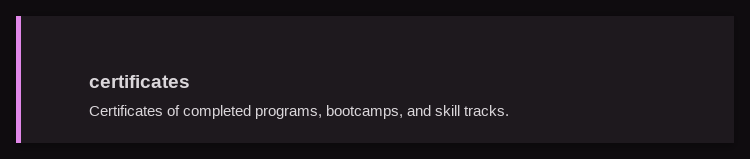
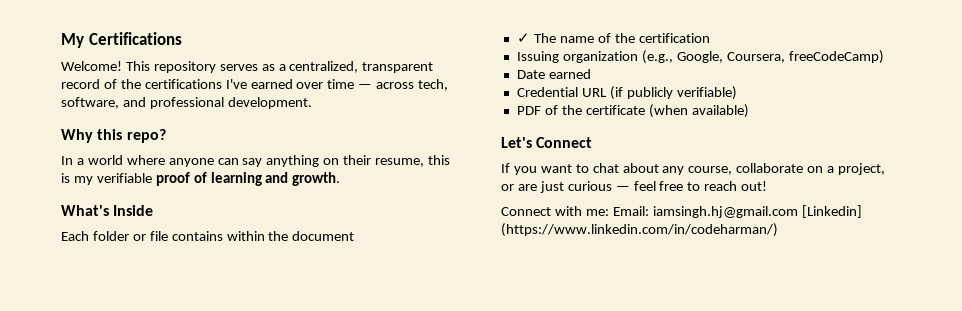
[89,75,190,88] [89,105,510,119] certificates // Certificates of completed programs, bootcamps, and skill tracks. -> [61,32,182,48] [61,61,434,73] [61,79,449,91] [61,97,312,109] [61,129,166,143] [61,155,451,167] [61,172,341,186] [61,205,154,216] [61,231,355,241] [516,33,710,43] [516,50,884,64] [516,69,591,79] [516,86,737,100] [516,104,749,118] [501,137,593,148] [501,163,886,175] [501,181,768,193] [501,205,862,218] [501,223,778,237] My Certifications // Welcome! This repository serves as a centralized, transparent record of the certifications I've earned over time — across tech, software, and professional development. // Why this repo? // In a world where anyone can say anything on their resume, this is my verifiable proof of learning and growth. // What's Inside // Each folder or file contains within the document // ✓ The name of the certification // Issuing organization (e.g., Google, Coursera, freeCodeCamp) // Date earned // Credential URL (if publicly verifiable) // PDF of the certificate (when available) // Let's Connect // If you want to chat about any course, collaborate on a project, or are just curious — feel free to reach out! // Connect with me: Email: iamsingh.hj@gmail.com [Linkedin] (https://www.linkedin.com/in/codeharman/)

